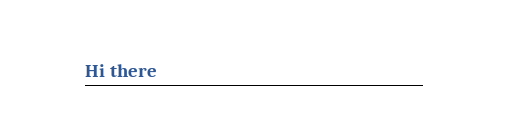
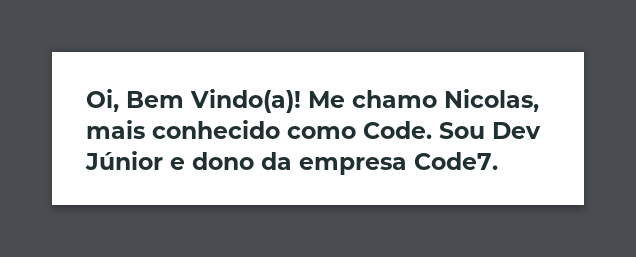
[85,64,157,77] Hi there -> [86,89,539,113] [86,120,541,139] [85,151,498,175] Oi, Bem Vindo(a)! Me chamo Nicolas, mais conhecido como Code. Sou Dev Júnior e dono da empresa Code7.

